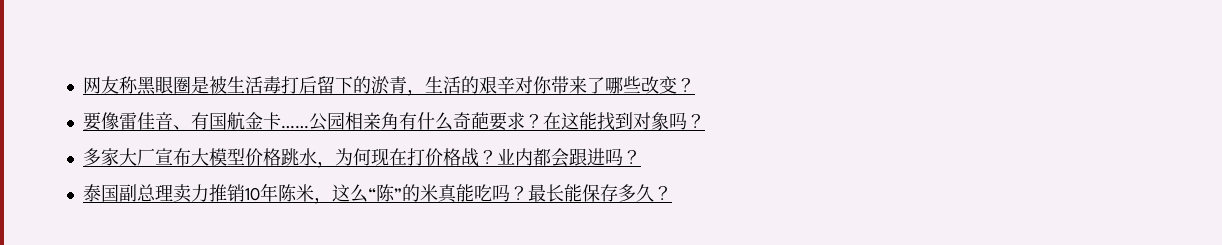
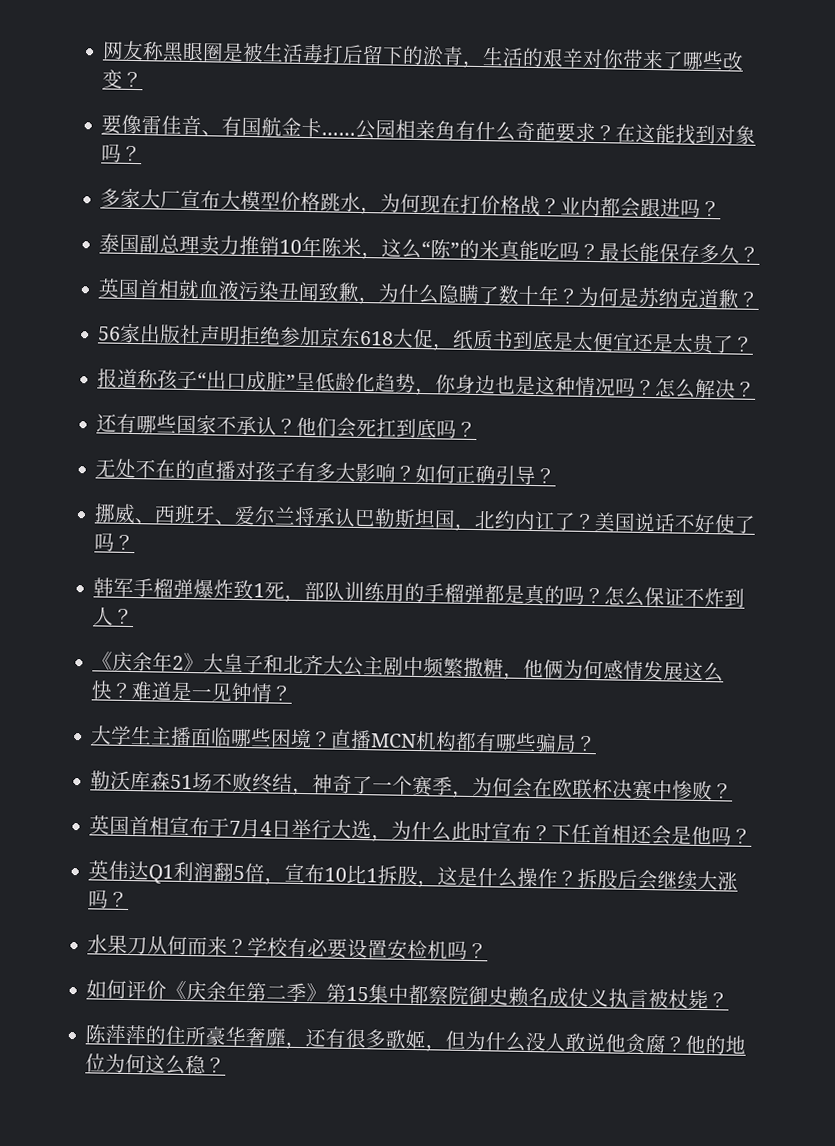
(672, 193) none -> [98,278,760,309] [98,323,755,355] [97,368,757,399] [96,413,478,439] [95,458,557,486] [94,503,757,534] [94,532,136,552] [93,577,746,608] [93,606,135,626] [92,651,725,683] [91,680,294,703] [90,725,598,753] [90,770,734,801] [89,815,753,846] [88,860,739,891] [88,889,130,909] [87,934,489,960] [86,979,730,1010] [85,1024,747,1055] [85,1053,227,1076] // 英国首相就血液污染丑闻致歉，为什么隐瞒了数十年？为何是苏纳克道歉？ // 56家出版社声明拒绝参加京东618大促，纸质书到底是太便宜还是太贵了？ // 报道称孩子“出口成脏”呈低龄化趋势，你身边也是这种情况吗？怎么解决？ // 还有哪些国家不承认？他们会死扛到底吗？ // 无处不在的直播对孩子有多大影响？如何正确引导？ // 挪威、西班牙、爱尔兰将承认巴勒斯坦国，北约内讧了？美国说话不好使了吗？ // 韩军手榴弹爆炸致1死，部队训练用的手榴弹都是真的吗？怎么保证不炸到人？ // 《庆余年2》大皇子和北齐大公主剧中频繁撒糖，他俩为何感情发展这么快？难道是一见钟情？ // 大学生主播面临哪些困境？直播MCN机构都有哪些骗局？ // 勒沃库森51场不败终结，神奇了一个赛季，为何会在欧联杯决赛中惨败？ // 英国首相宣布于7月4日举行大选，为什么此时宣布？下任首相还会是他吗？ // 英伟达Q1利润翻5倍，宣布10比1拆股，这是什么操作？拆股后会继续大涨吗？ // 水果刀从何而来？学校有必要设置安检机吗？ // 如何评价《庆余年第二季》第15集中都察院御史赖名成仗义执言被杖毙？ // 陈萍萍的住所豪华奢靡，还有很多歌姬，但为什么没人敢说他贪腐？他的地位为何这么稳？

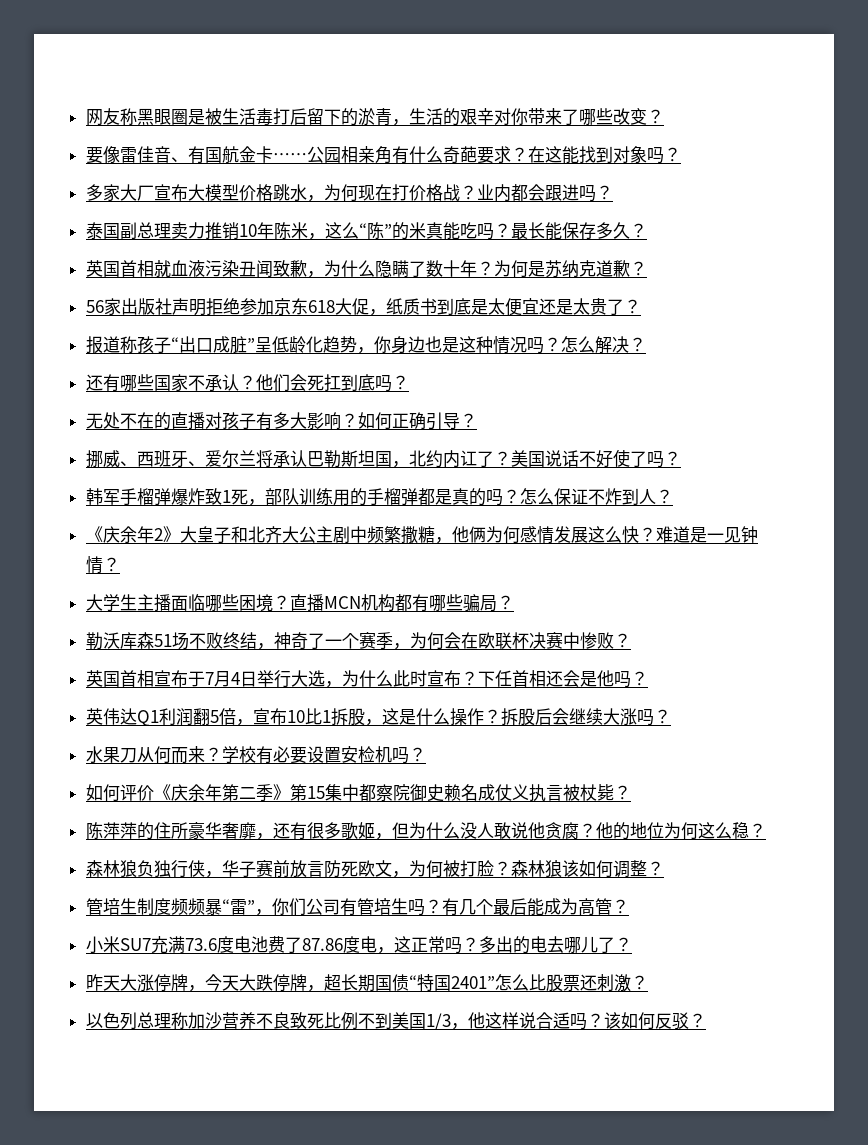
(227, 1065) none -> [85,859,664,878] [85,898,629,916] [85,936,632,954] [85,974,648,992] [85,1012,706,1030] // 森林狼负独行侠，华子赛前放言防死欧文，为何被打脸？森林狼该如何调整？ // 管培生制度频频暴“雷”，你们公司有管培生吗？有几个最后能成为高管？ // 小米SU7充满73.6度电池费了87.86度电，这正常吗？多出的电去哪儿了？ // 昨天大涨停牌，今天大跌停牌，超长期国债“特国2401”怎么比股票还刺激？ // 以色列总理称加沙营养不良致死比例不到美国1/3，他这样说合适吗？该如何反驳？

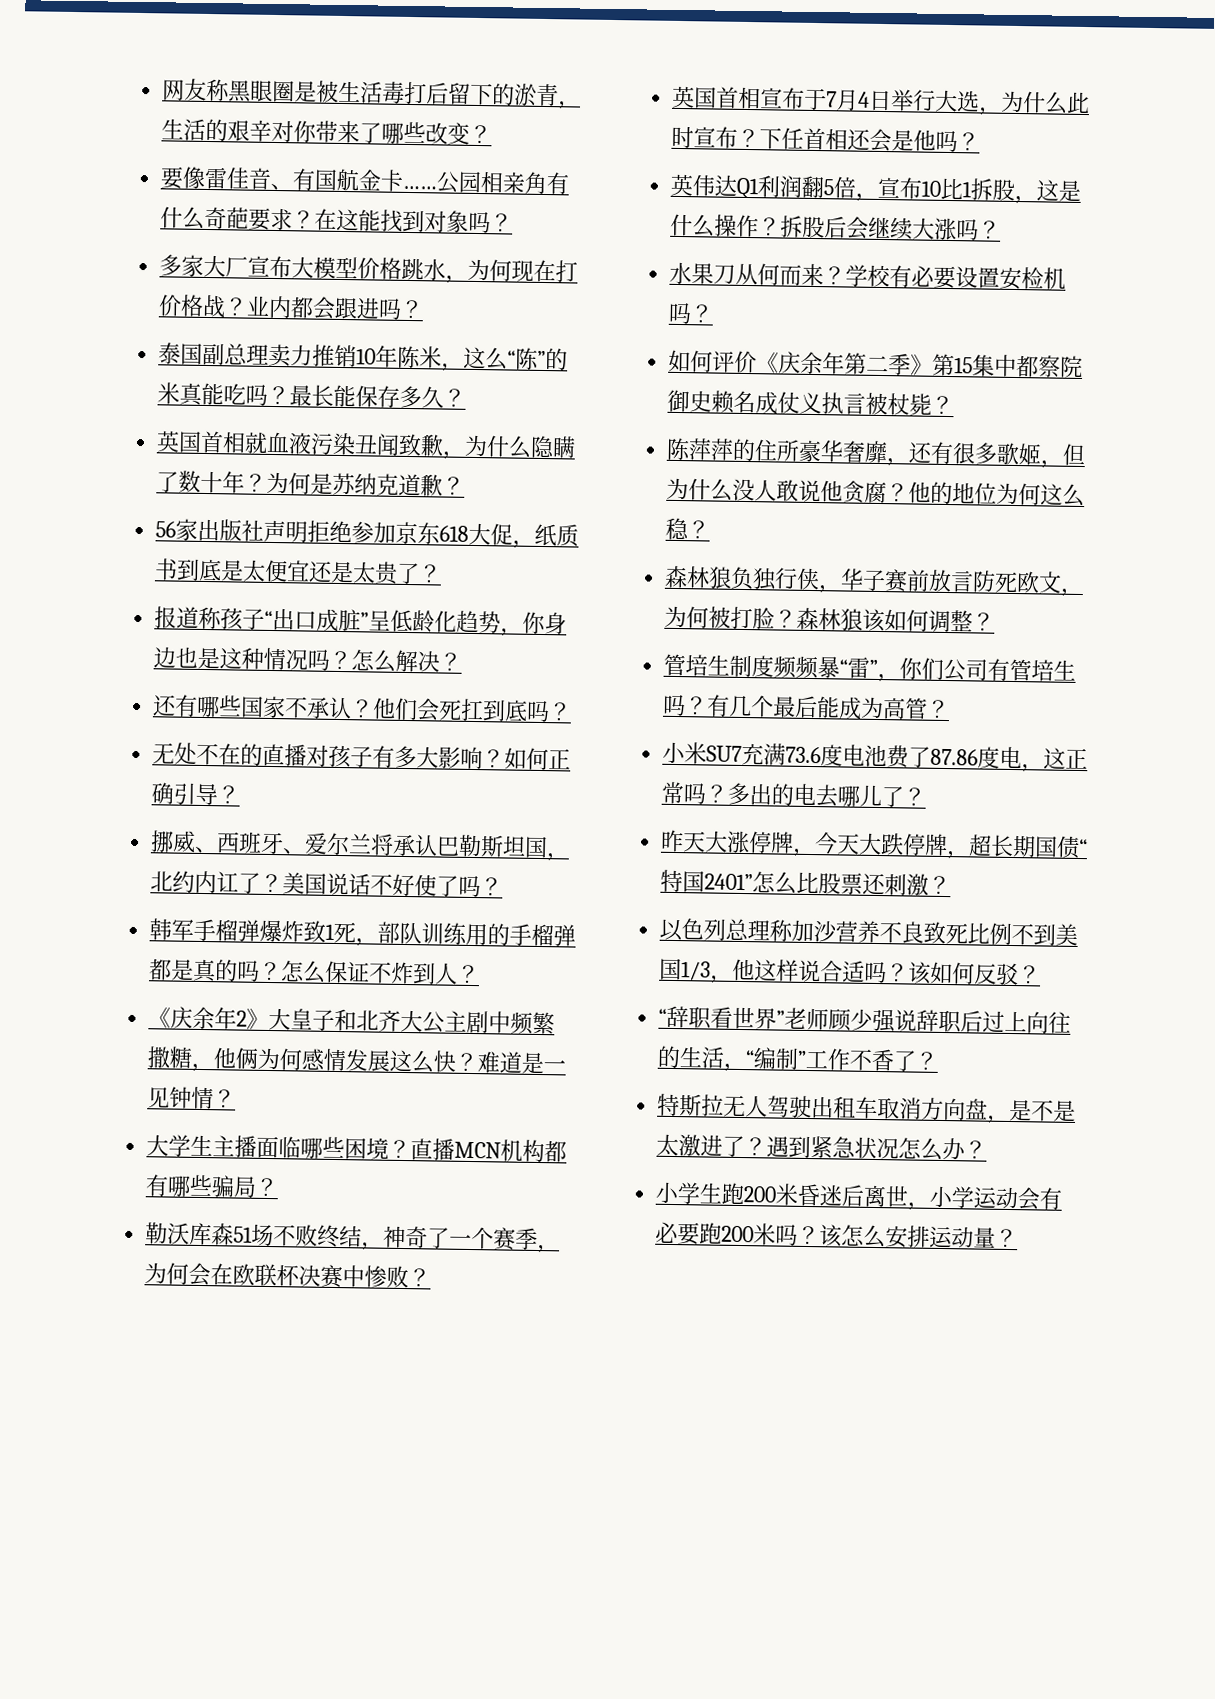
(706, 1020) none -> [658,1005,1072,1034] [657,1045,940,1073] [657,1093,1077,1125] [656,1133,988,1162] [655,1181,1064,1211] [655,1221,1019,1249] // “辞职看世界”老师顾少强说辞职后过上向往的生活，“编制”工作不香了？ // 特斯拉无人驾驶出租车取消方向盘，是不是太激进了？遇到紧急状况怎么办？ // 小学生跑200米昏迷后离世，小学运动会有必要跑200米吗？该怎么安排运动量？

